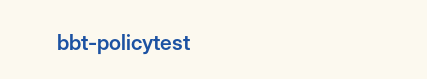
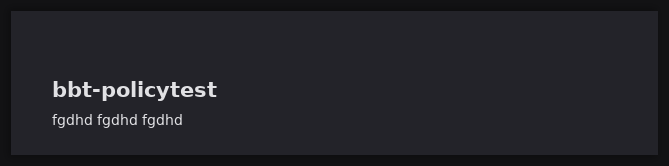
(190, 44) none -> [52,114,183,128] // fgdhd fgdhd fgdhd

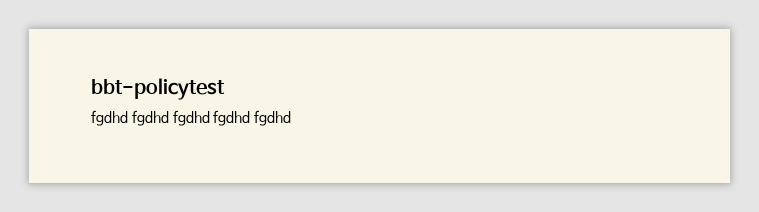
(183, 121) none -> [213,110,292,126] fgdhd fgdhd

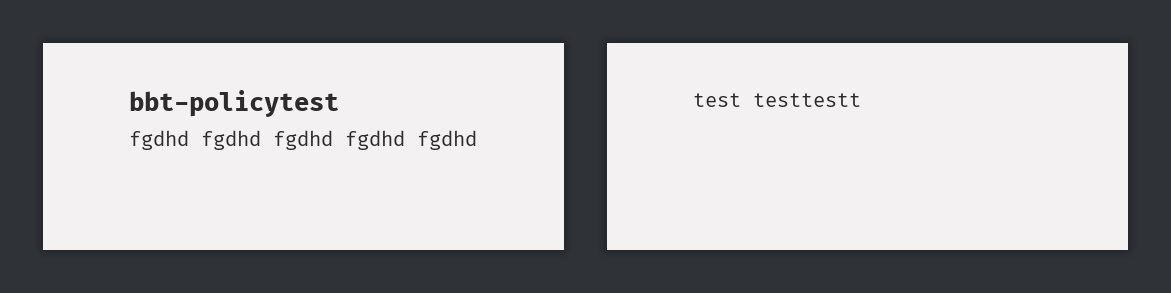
(292, 118) none -> [693,93,861,107] test testtestt

